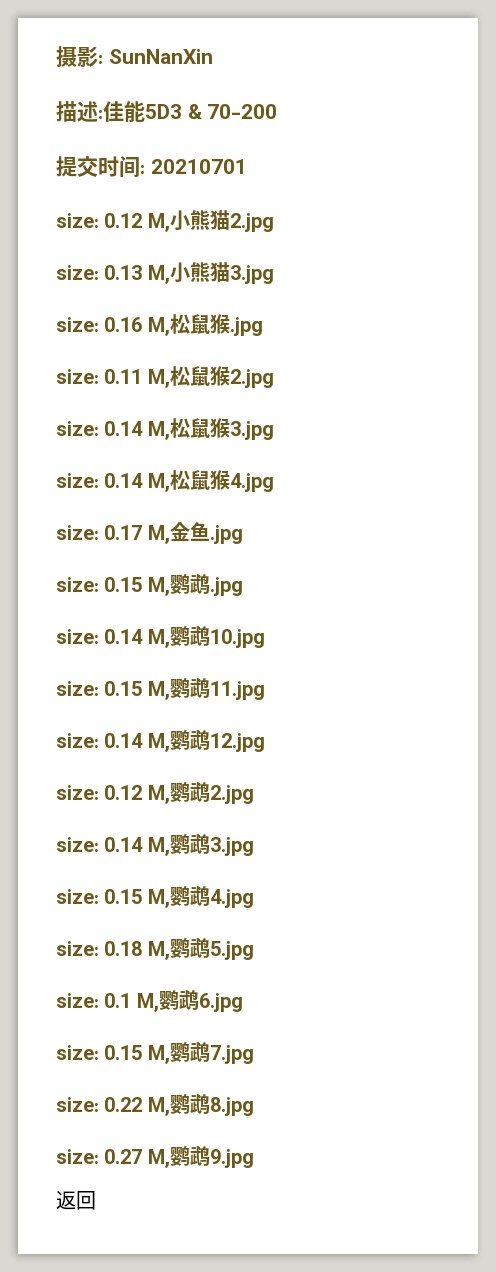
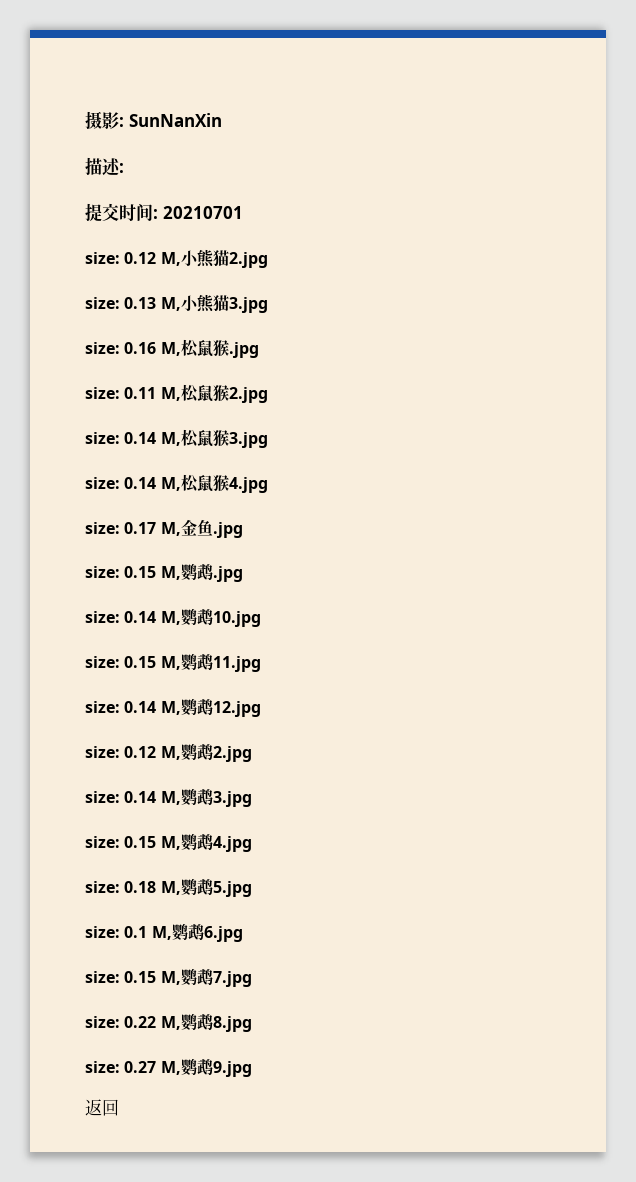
[103,101,278,122] 佳能5D3 & 70-200 -> (124, 168) none

